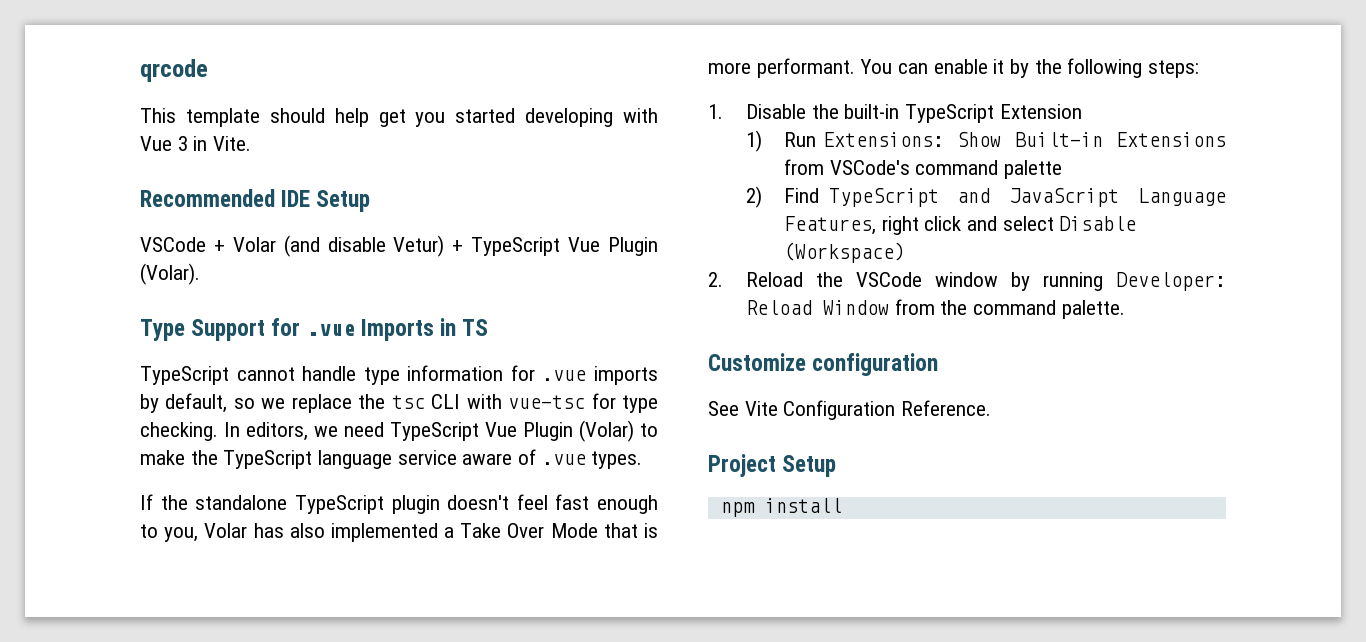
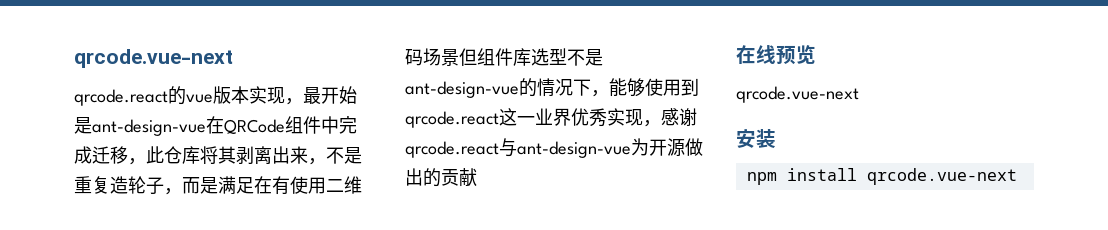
[140,59,208,82] [140,108,658,127] [140,136,252,151] [140,189,371,212] [140,235,659,257] [140,263,200,285] [140,318,489,341] [140,365,658,385] [140,393,658,413] [140,420,658,442] [140,449,643,469] [140,494,658,514] [140,523,658,542] [708,58,1200,78] [708,104,1082,123] [745,130,1226,152] [783,159,1062,179] [745,186,1226,208] [783,216,1137,235] [783,242,905,263] [708,272,1226,291] [745,299,1125,319] [708,353,939,376] [708,400,992,420] [708,454,837,477] qrcode // This template should help get you started developing with Vue 3 in Vite. // Recommended IDE Setup // VSCode + Volar (and disable Vetur) + TypeScript Vue Plugin (Volar). // Type Support for .vue Imports in TS // TypeScript cannot handle type information for .vue imports by default, so we replace the tsc CLI with vue-tsc for type checking. In editors, we need TypeScript Vue Plugin (Volar) to make the TypeScript language service aware of .vue types. // If the standalone TypeScript plugin doesn't feel fast enough to you, Volar has also implemented a Take Over Mode that is more performant. You can enable it by the following steps: // 1. Disable the built-in TypeScript Extension // 1) Run Extensions: Show Built-in Extensions from VSCode's command palette // 2) Find TypeScript and JavaScript Language Features, right click and select Disable (Workspace) // 2. Reload the VSCode window by running Developer: Reload Window from the command palette. // Customize configuration // See Vite Configuration Reference. // Project Setup -> [74,49,233,68] [74,86,357,106] [74,116,357,136] [74,146,362,165] [74,176,362,195] [405,48,603,66] [405,78,699,98] [405,108,697,128] [405,138,703,158] [405,168,477,187] [736,45,816,65] [736,86,859,103] [736,129,776,148] qrcode.vue-next // qrcode.react的vue版本实现，最开始是ant-design-vue在QRCode组件中完成迁移，此仓库将其剥离出来，不是重复造轮子，而是满足在有使用二维码场景但组件库选型不是ant-design-vue的情况下，能够使用到qrcode.react这一业界优秀实现，感谢qrcode.react与ant-design-vue为开源做出的贡献 // 在线预览 // qrcode.vue-next // 安装
(842, 505) none -> [866,168,1017,185] qrcode.vue-next

